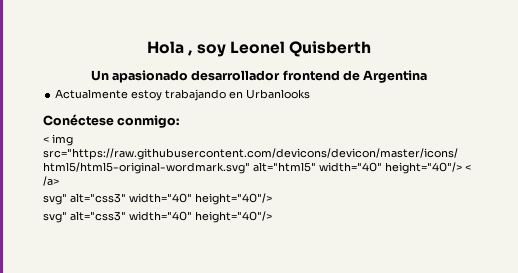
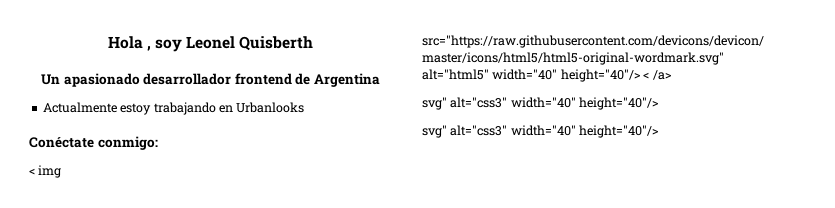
[43,114,114,126] Conéctese -> [29,137,94,148] Conéctate

